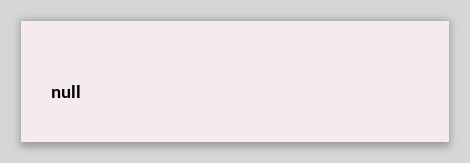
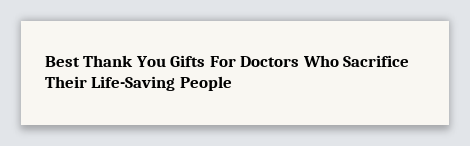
[51,85,81,98] null -> [45,55,410,67] [45,76,232,91] Best Thank You Gifts For Doctors Who Sacrifice Their Life-Saving People

